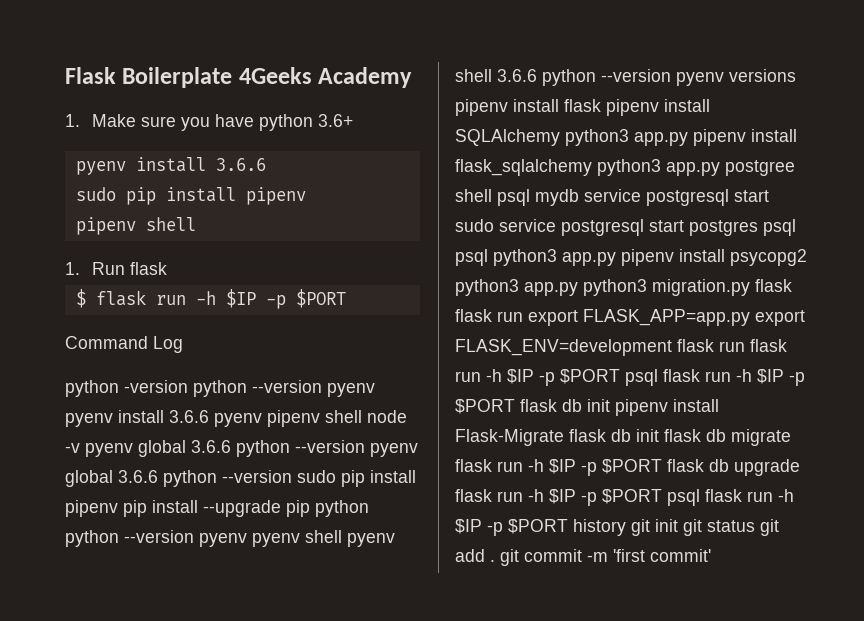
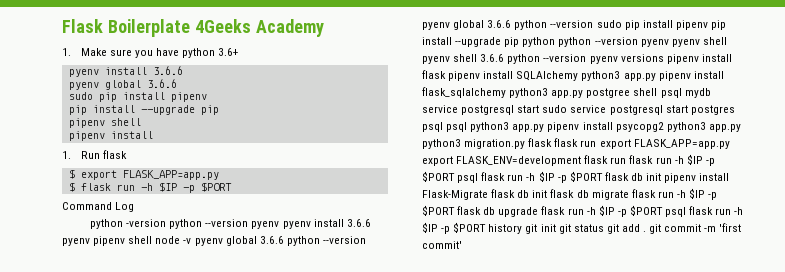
[75,187,306,205] [75,217,196,235] // sudo pip install pipenv // pipenv shell -> [68,79,177,90] [68,92,207,102] [68,105,219,115] [68,118,141,128] [68,131,153,141] // pyenv global 3.6.6 // sudo pip install pipenv // pip install --upgrade pip // pipenv shell // pipenv install
(167, 268) none -> [68,169,219,180] // $ export FLASK_APP=app.py

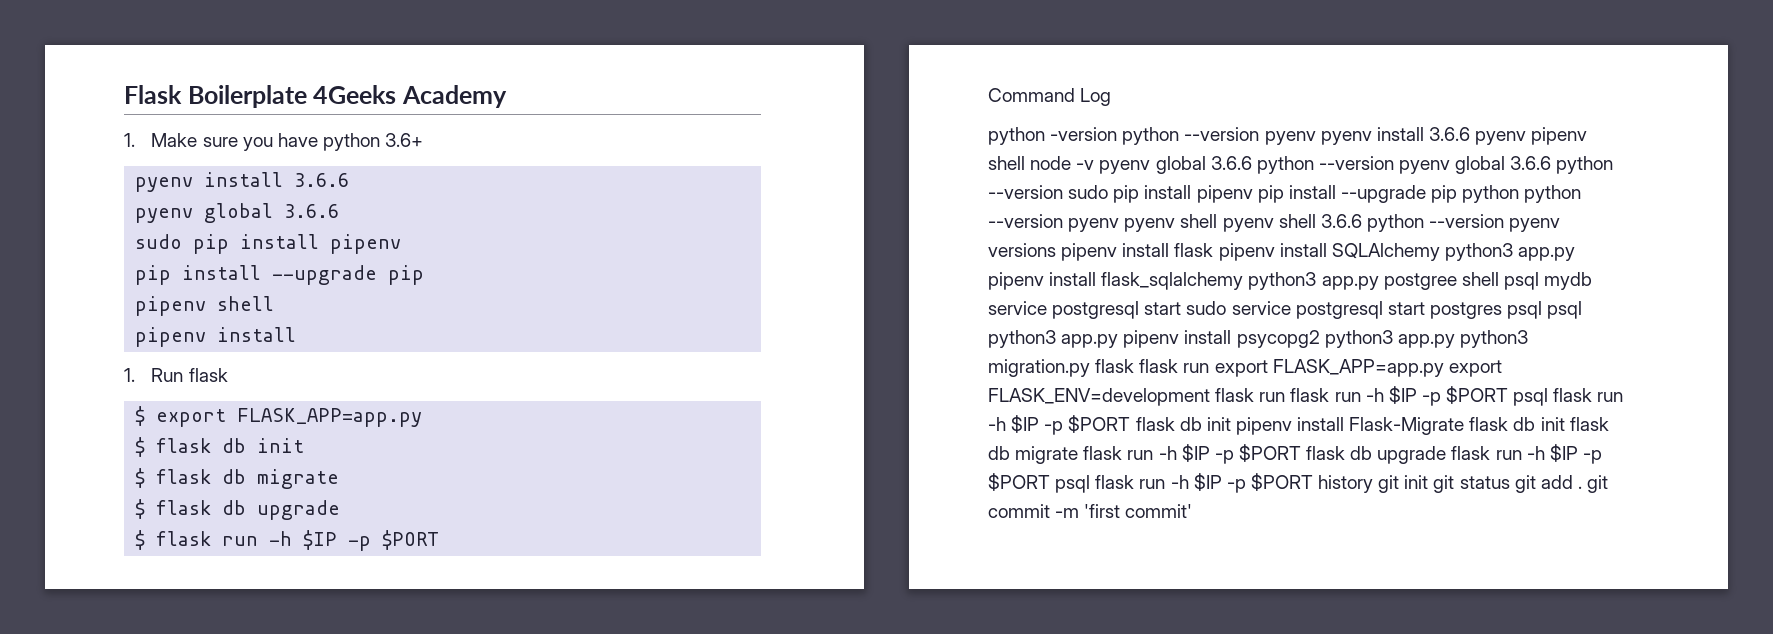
(219, 175) none -> [135,437,305,457] [135,468,340,489] [135,499,341,520] // $ flask db init // $ flask db migrate // $ flask db upgrade

